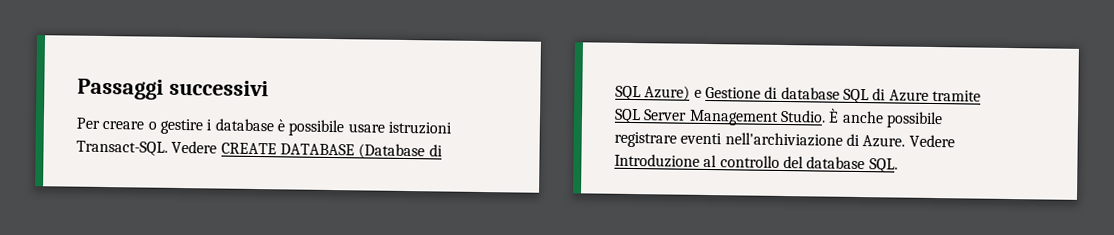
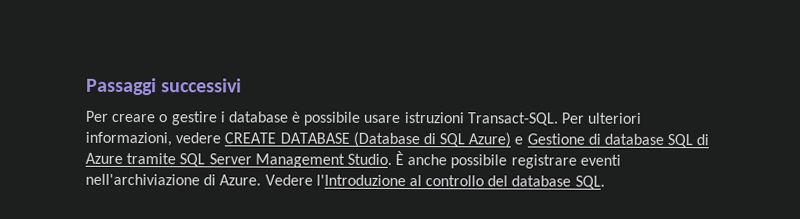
[171,140,218,154] Vedere -> [561,112,642,124] [85,131,222,147] Per ulteriori informazioni, vedere
[614,153,700,168] Introduzione -> [315,174,406,187] l'Introduzione

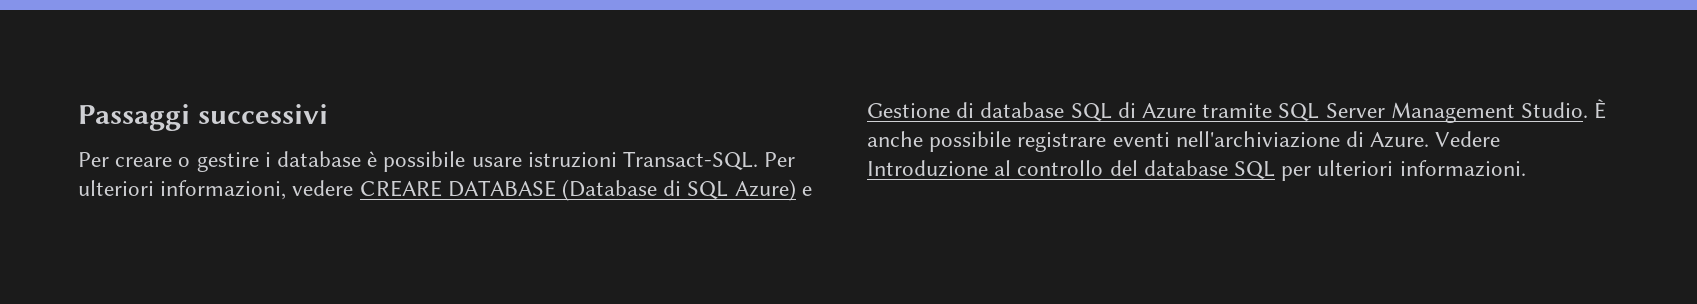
[224,132,277,144] CREATE -> [359,180,442,197] CREARE
[315,174,406,187] l'Introduzione -> [867,160,988,177] Introduzione
[574,175,605,189] SQL. -> [1234,160,1526,181] SQL per ulteriori informazioni.

